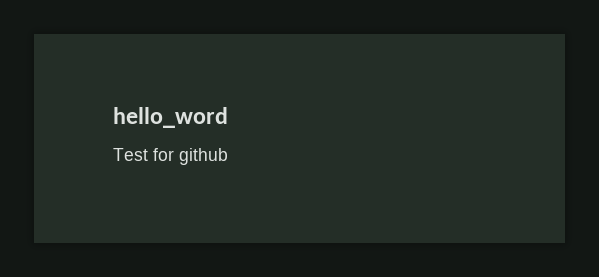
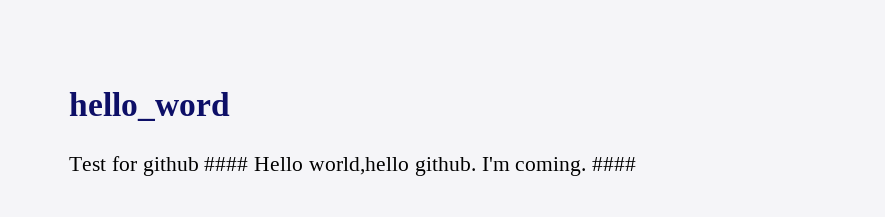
(228, 156) none -> [204,157,637,176] #### Hello world,hello github. I'm coming. ####

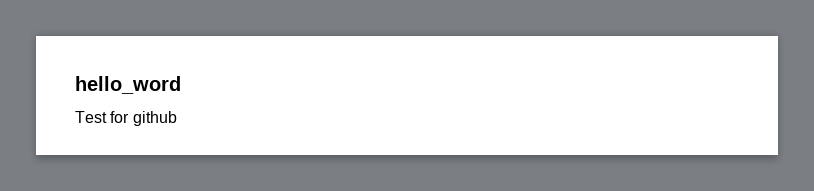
[204,157,637,176] #### Hello world,hello github. I'm coming. #### -> (177, 118) none

